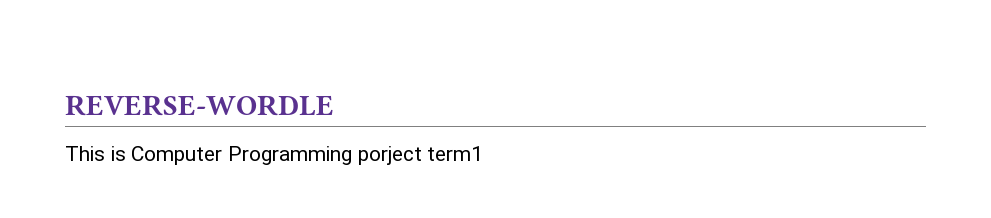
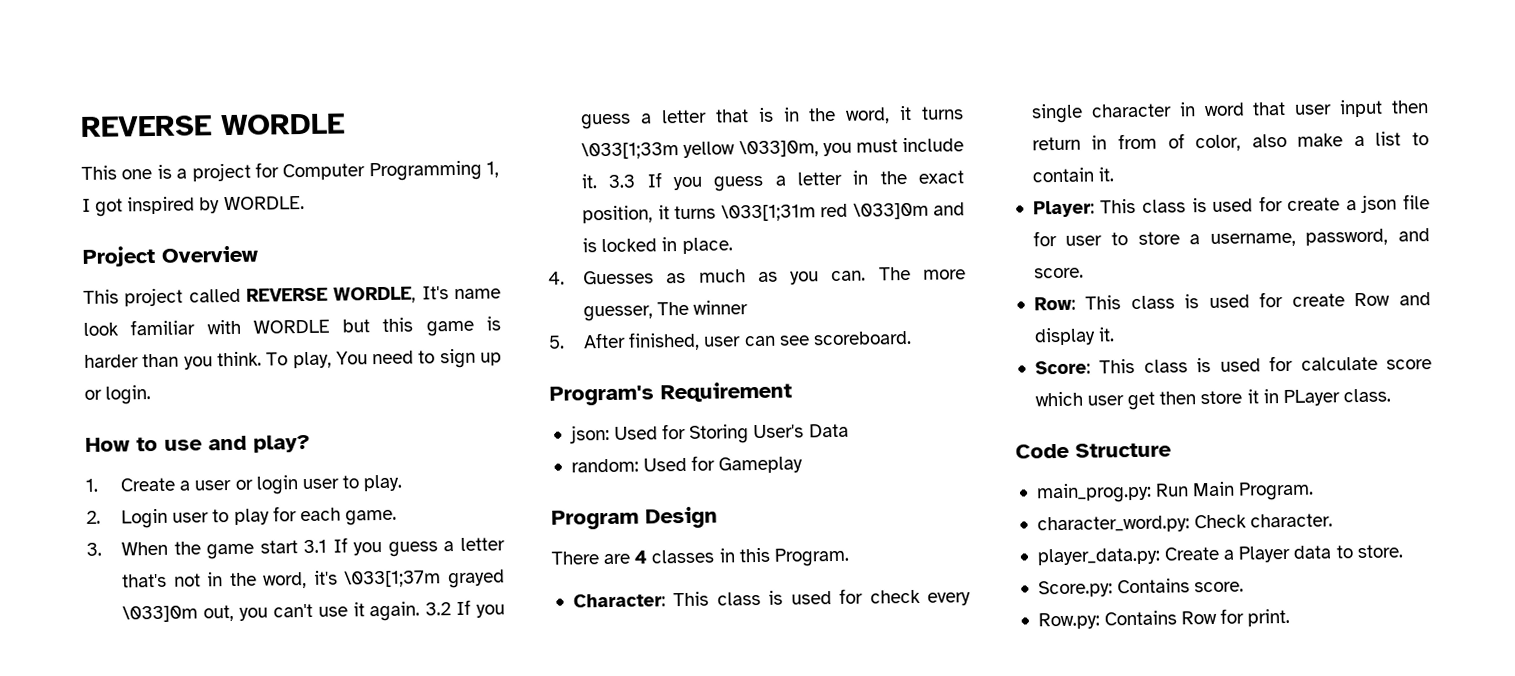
[65,95,334,116] [65,146,484,165] REVERSE-WORDLE // This is Computer Programming porject term1 -> [81,113,345,137] [81,160,499,182] [82,196,305,217] [82,245,258,267] [83,286,501,307] [83,316,501,337] [84,348,503,370] [84,385,152,405] [85,434,311,453] [85,474,403,495] [86,506,397,529] [86,537,506,560] [122,569,505,589] [122,599,505,623] [581,105,964,130] [581,137,964,160] [581,170,964,192] [582,202,965,224] [582,237,733,254] [548,266,966,285] [583,300,749,322] [548,330,912,351] [549,381,792,406] [568,423,849,444] [570,455,804,474] [551,506,718,530] [551,547,850,567] [572,588,971,608] [1030,99,1429,124] [1031,131,1429,152] [1031,167,1115,183] [1032,194,1430,218] [1032,228,1430,247] [1033,267,1084,279] [1033,292,1431,311] [1033,327,1116,346] [1034,355,1432,375] [1034,388,1391,411] [1015,442,1172,459] [1035,481,1315,504] [1036,513,1334,534] [1036,544,1403,566] [1037,578,1245,598] [1037,608,1291,630] REVERSE WORDLE // This one is a project for Computer Programming 1, I got inspired by WORDLE. // Project Overview // This project called REVERSE WORDLE, It's name look familiar with WORDLE but this game is harder than you think. To play, You need to sign up or login. // How to use and play? // 1. Create a user or login user to play. // 2. Login user to play for each game. // 3. When the game start 3.1 If you guess a letter that's not in the word, it's \033[1;37m grayed \033]0m out, you can't use it again. 3.2 If you guess a letter that is in the word, it turns \033[1;33m yellow \033]0m, you must include it. 3.3 If you guess a letter in the exact position, it turns \033[1;31m red \033]0m and is locked in place. // 4. Guesses as much as you can. The more guesser, The winner // 5. After finished, user can see scoreboard. // Program's Requirement // json: Used for Storing User's Data // random: Used for Gameplay // Program Design // There are 4 classes in this Program. // Character: This class is used for check every single character in word that user input then return in from of color, also make a list to contain it. // Player: This class is used for create a json file for user to store a username, password, and score. // Row: This class is used for create Row and display it. // Score: This class is used for calculate score which user get then store it in PLayer class. // Code Structure // main_prog.py: Run Main Program. // character_word.py: Check character. // player_data.py: Create a Player data to store. // Score.py: Contains score. // Row.py: Contains Row for print.

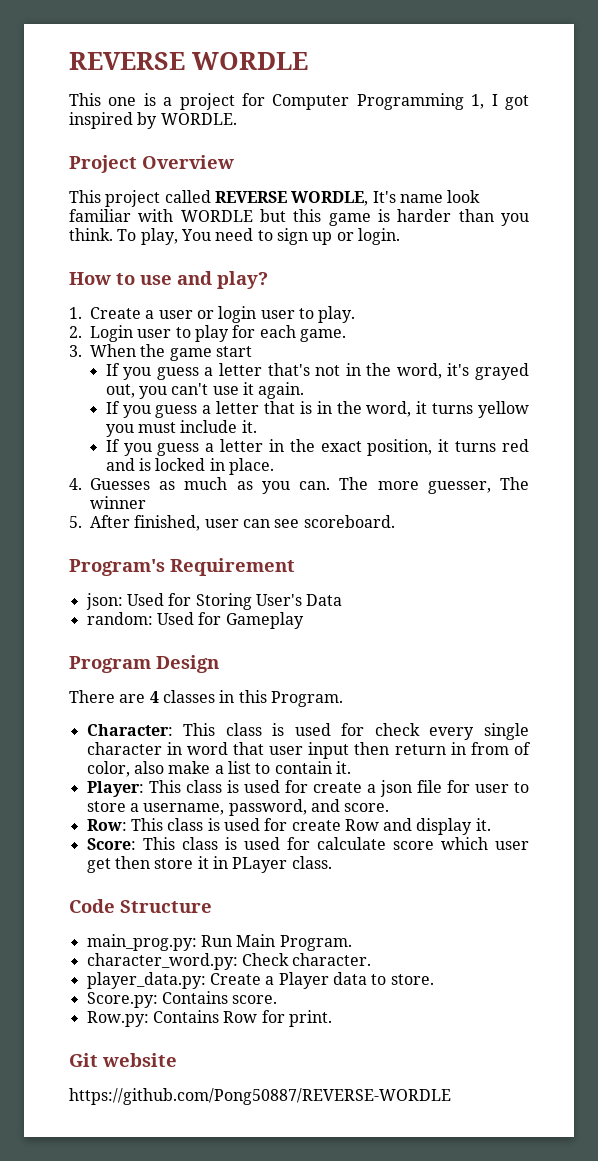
[303,539,328,554] 3.1 -> (252, 351) //
[344,569,505,589] [122,605,199,623] \033[1;37m grayed \033]0m -> [474,363,529,380] grayed
[425,602,452,616] 3.2 -> (305, 390) //
[581,140,819,160] \033[1;33m yellow \033]0m, -> [477,401,529,418] yellow
[608,174,636,188] 3.3 -> (257, 426) //
[720,202,929,222] \033[1;31m red \033]0m -> [502,439,529,452] red
(1291, 617) none -> [69,1053,177,1067] [69,1088,451,1105] // Git website // https://github.com/Pong50887/REVERSE-WORDLE

